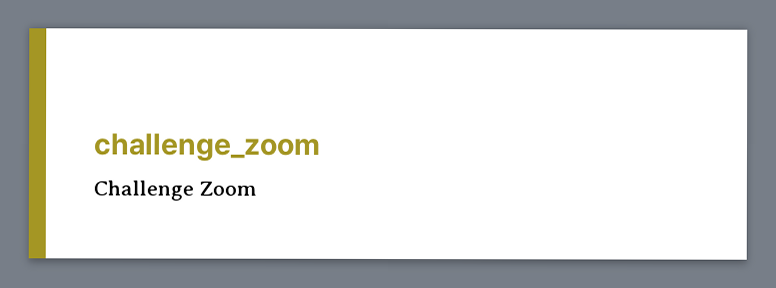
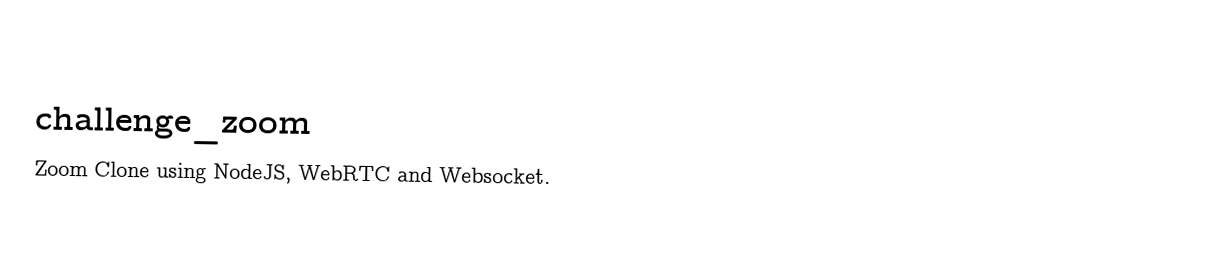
[93,180,257,201] Challenge Zoom -> [34,160,551,185] Zoom Clone using NodeJS, WebRTC and Websocket.

